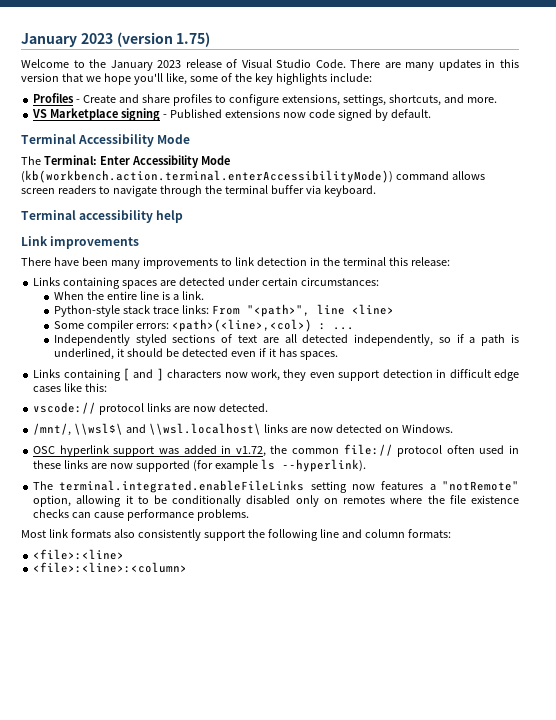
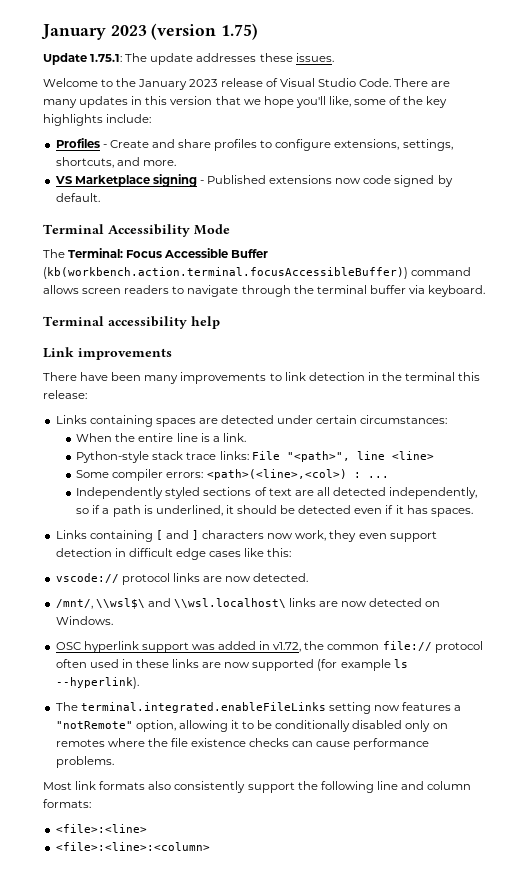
(211, 39) none -> [43,53,334,65] // Update 1.75.1: The update addresses these issues.
[99,155,230,168] [21,170,393,183] Enter Accessibility Mode (kb(workbench.action.terminal.enterAccessibilityMode)) -> [126,248,269,258] [43,267,408,279] Focus Accessible Buffer (kb(workbench.action.terminal.focusAccessibleBuffer))
[211,305,240,315] From -> [251,451,280,460] File

